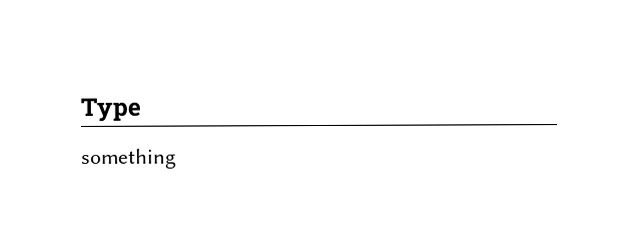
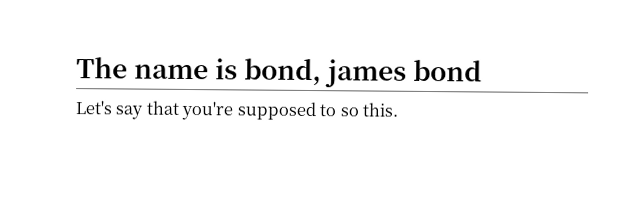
[80,97,141,122] [81,148,177,169] Type // something -> [76,57,483,88] [75,100,399,121] The name is bond, james bond // Let's say that you're supposed to so this.

